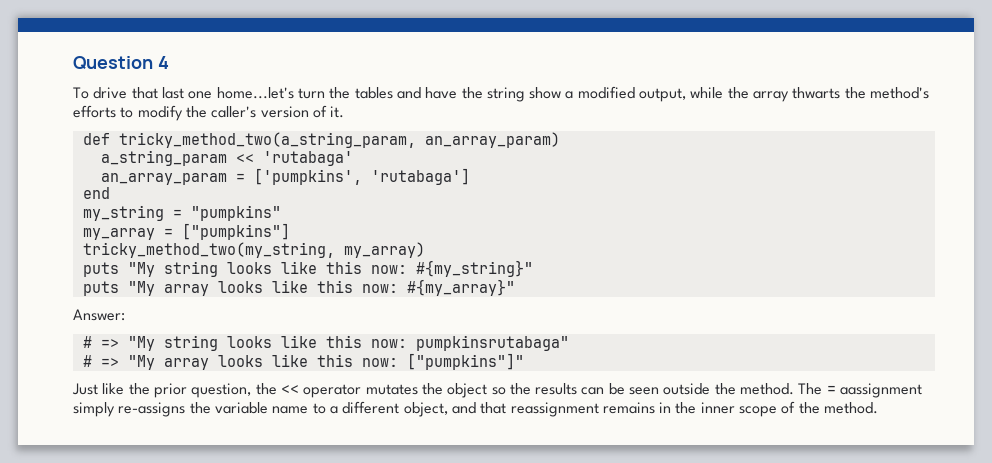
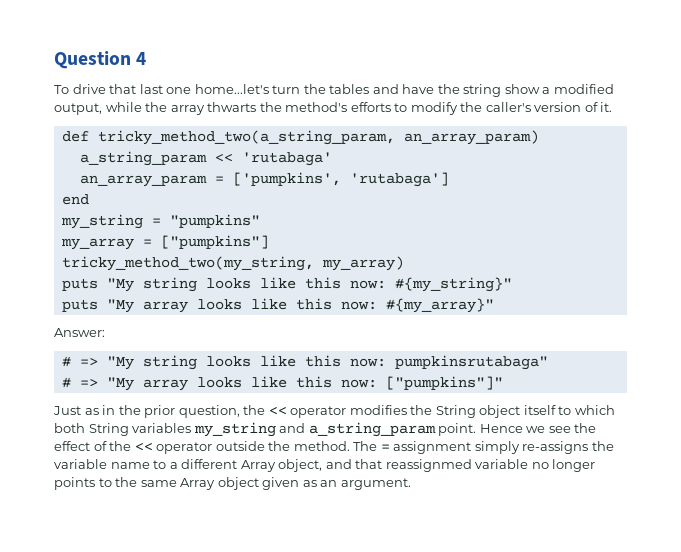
[102,383,125,395] like -> [84,405,116,415] as in
[365,383,660,398] mutates the object so the results can be seen -> [349,405,615,418] [54,422,597,437] [54,441,213,454] modifies the String object itself to which both String variables my_string and a_string_param point. Hence we see the effect of the << operator
[840,383,923,398] aassignment -> [393,441,472,454] assignment
(400, 407) none -> [240,460,276,472] Array
[510,401,879,417] reassignment remains in the inner scope of the method. -> [385,459,596,472] [54,477,411,490] reassignmed variable no longer points to the same Array object given as an argument.

